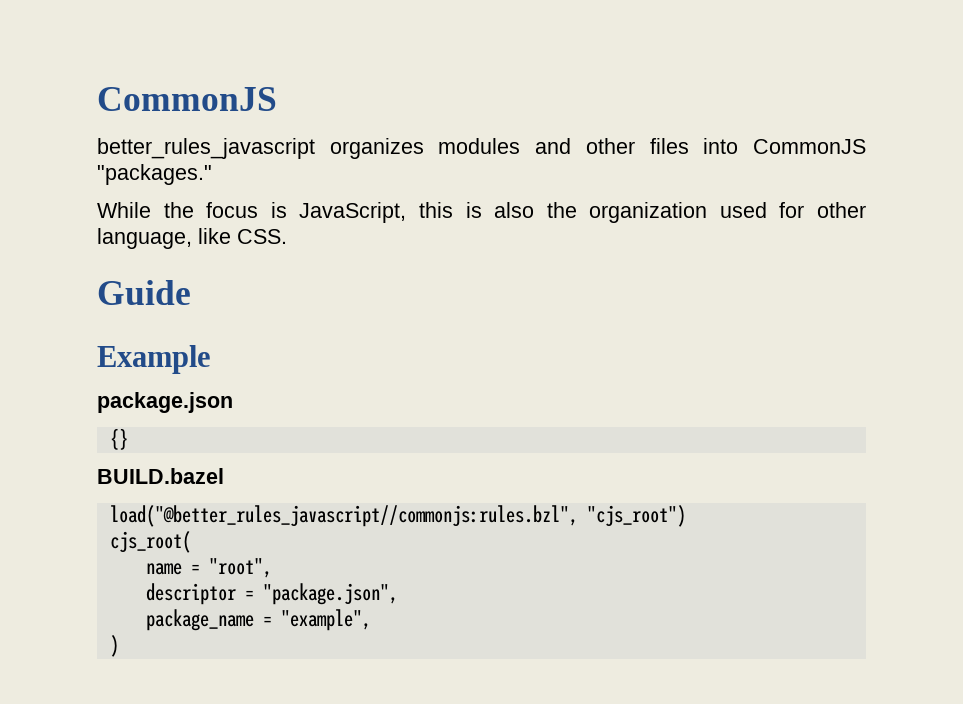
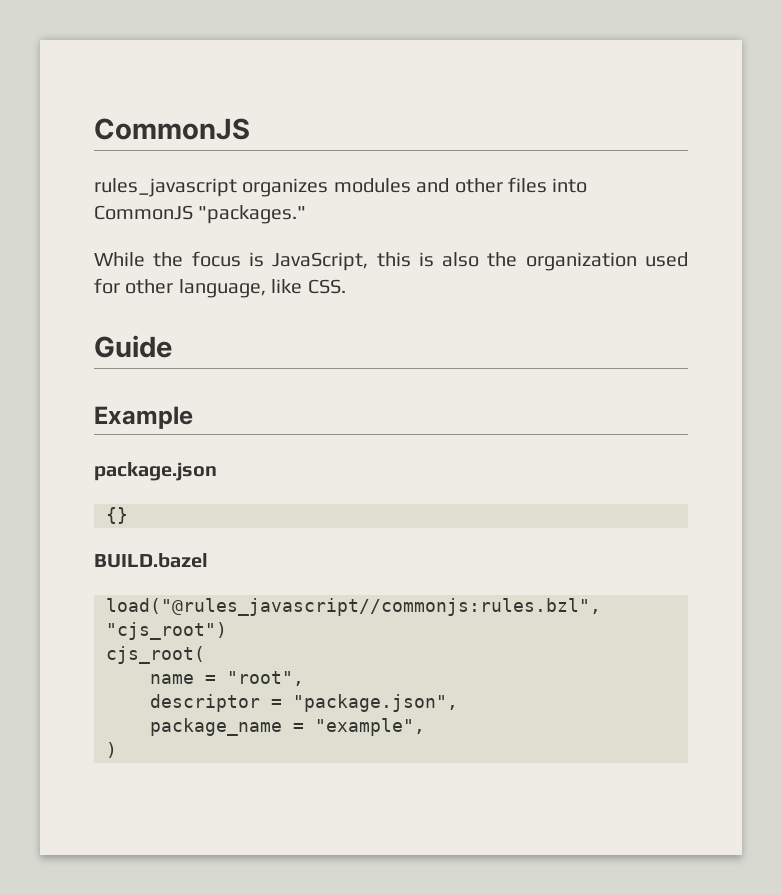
[97,138,315,159] better_rules_javascript -> [94,178,237,197] rules_javascript
[109,505,578,527] load("@better_rules_javascript//commonjs:rules.bzl", -> [106,598,601,616] load("@rules_javascript//commonjs:rules.bzl",

